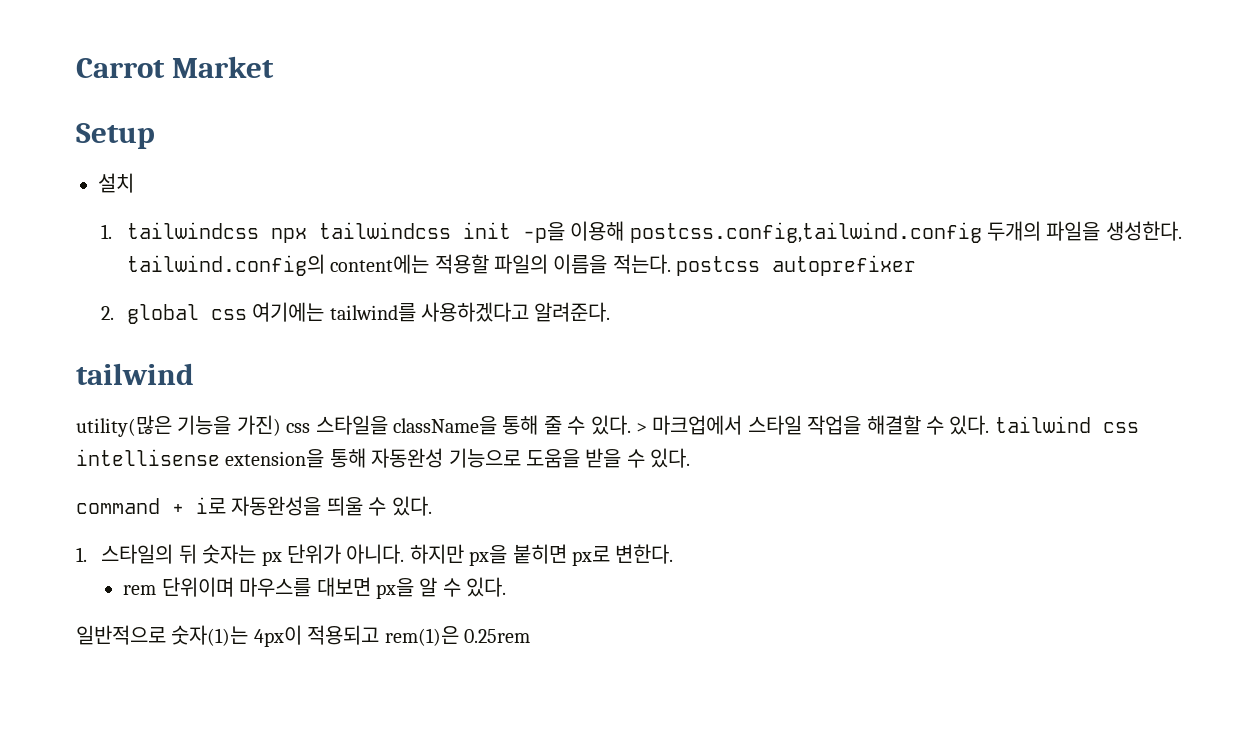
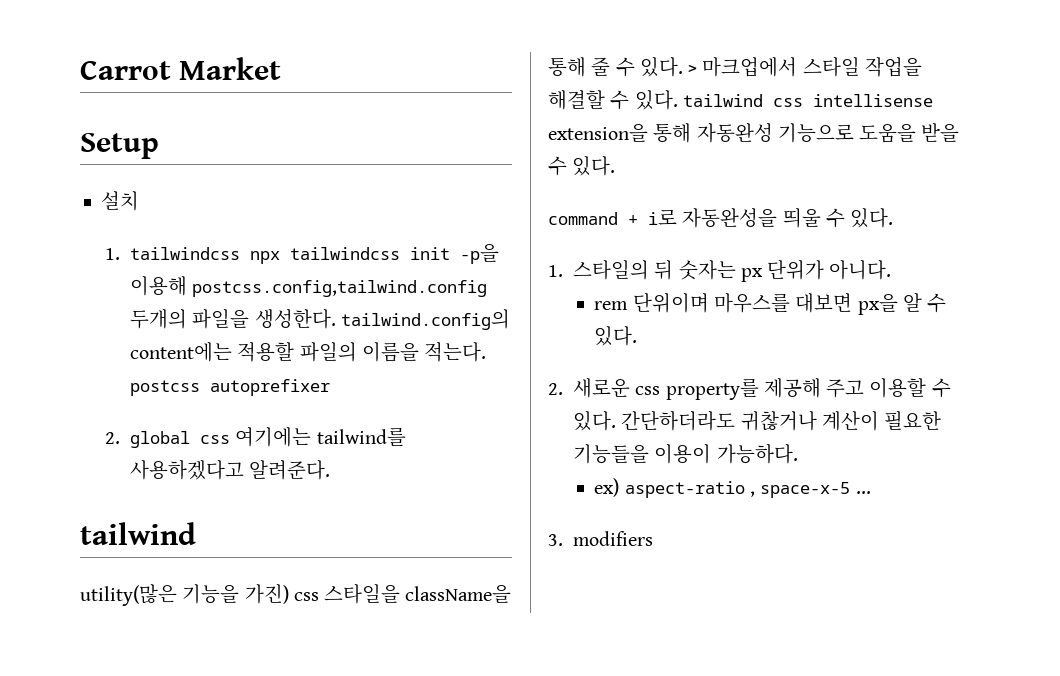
[409,544,674,566] 하지만 px을 붙히면 px로 변한다. -> (892, 270) none
[76,625,530,647] 일반적으로 숫자(1)는 4px이 적용되고 rem(1)은 0.25rem -> [548,378,951,400] [573,410,942,431] [573,444,798,464] [594,478,871,498] [548,531,654,546] 2. 새로운 css property를 제공해 주고 이용할 수 있다. 간단하더라도 귀찮거나 계산이 필요한 기능들을 이용이 가능하다. // ex) aspect-ratio , space-x-5 ... // 3. modifiers

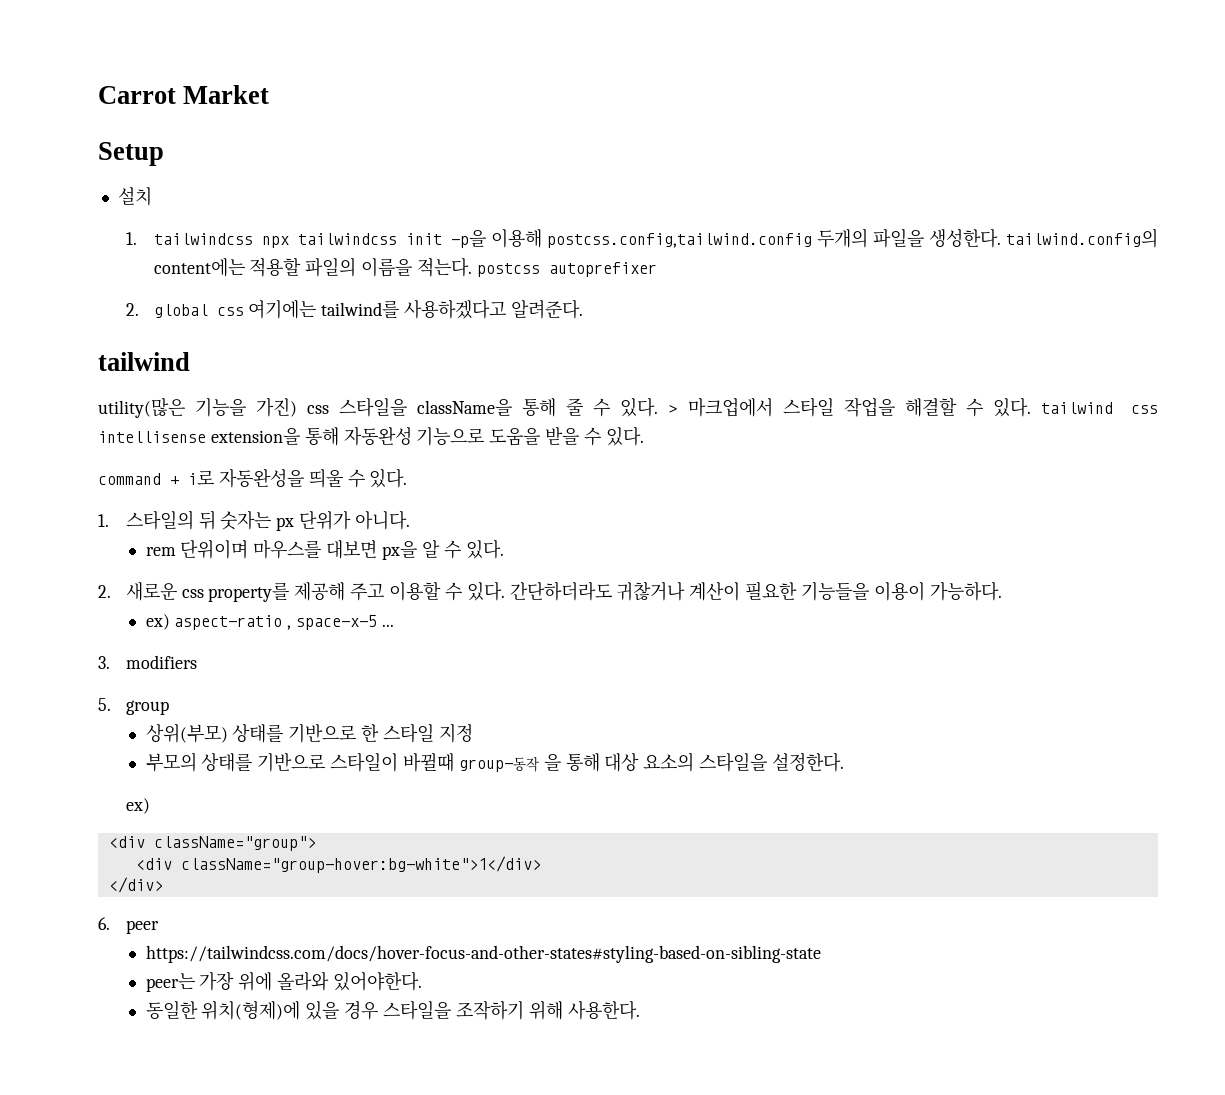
(654, 538) none -> [98,698,169,715] [145,723,473,743] [145,752,845,772] [125,798,150,814] [108,836,316,851] [135,856,541,873] [108,877,163,893] [98,917,159,934] [145,945,821,963] [145,971,422,992] [145,1000,640,1020] // 5. group // 상위(부모) 상태를 기반으로 한 스타일 지정 // 부모의 상태를 기반으로 스타일이 바뀔때 group-동작 을 통해 대상 요소의 스타일을 설정한다. // ex) // <div className="group"> // <div className="group-hover:bg-white">1</div> // </div> // 6. peer // https://tailwindcss.com/docs/hover-focus-and-other-states#styling-based-on-sibling-state // peer는 가장 위에 올라와 있어야한다. // 동일한 위치(형제)에 있을 경우 스타일을 조작하기 위해 사용한다.

